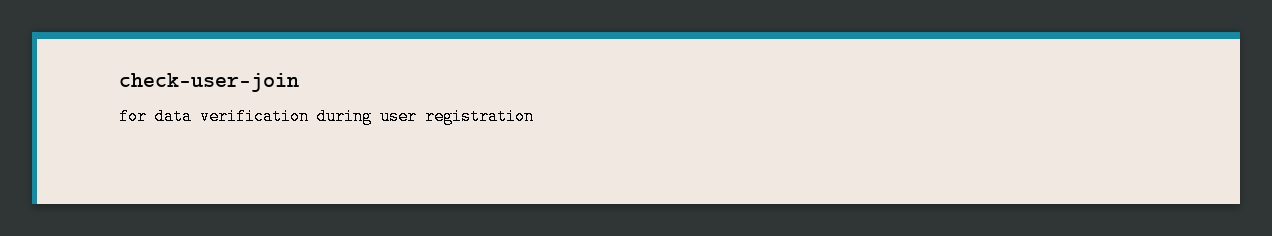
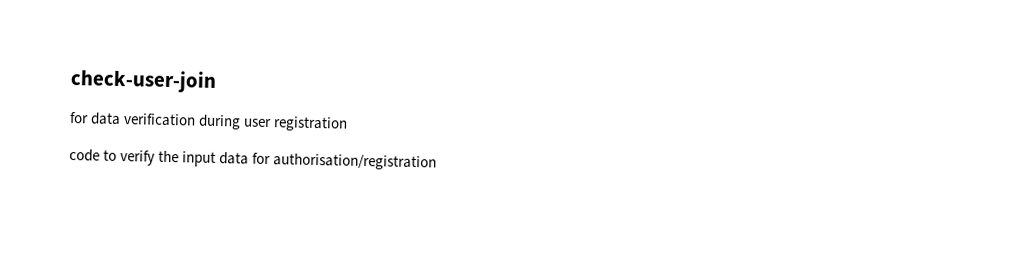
(534, 116) none -> [69,148,438,171] // code to verify the input data for authorisation/registration

